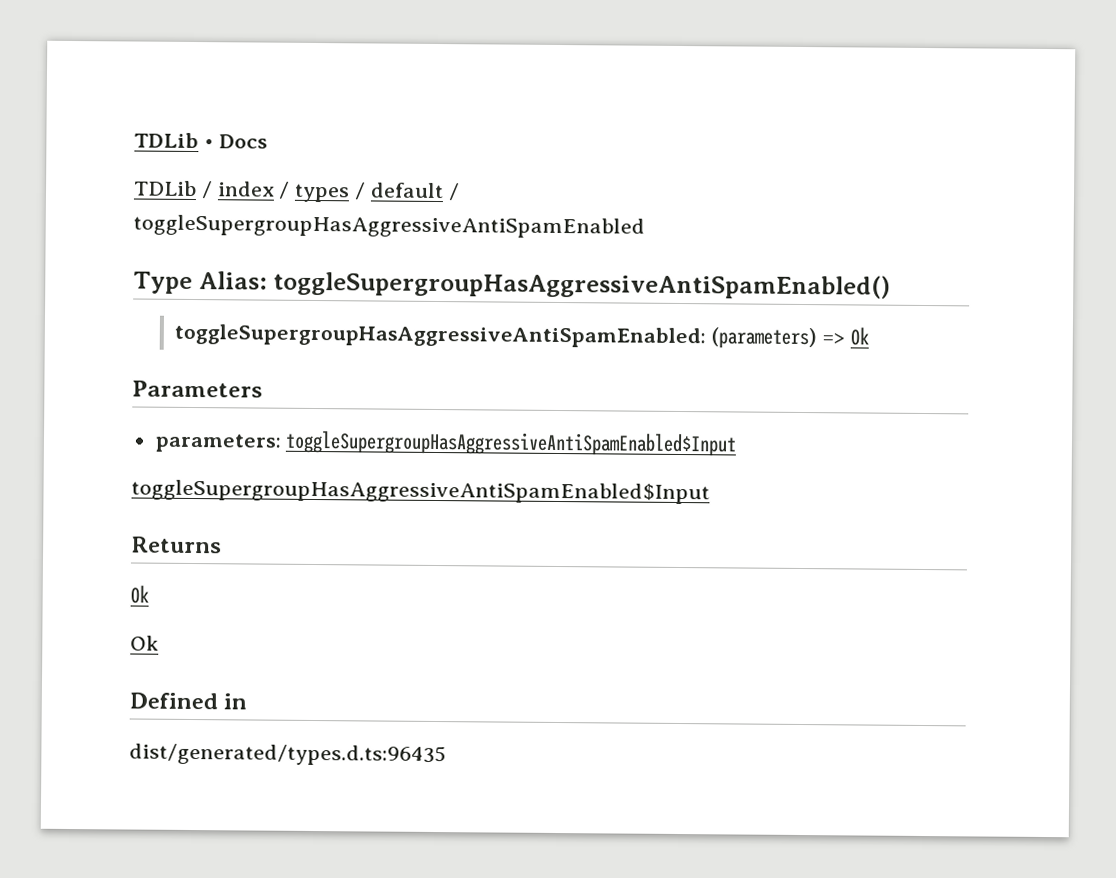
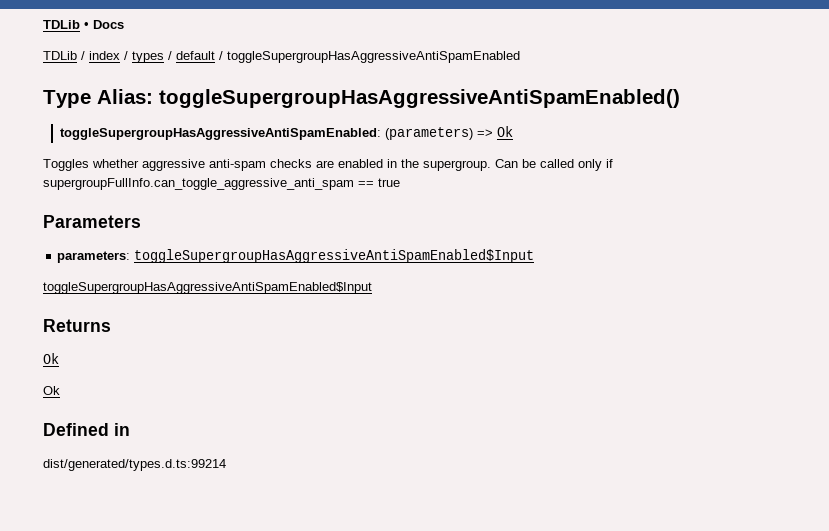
(869, 336) none -> [43,159,613,171] [43,178,400,190] // Toggles whether aggressive anti-spam checks are enabled in the supergroup. Can be called only if supergroupFullInfo.can_toggle_aggressive_anti_spam == true
[129,743,446,767] dist/generated/types.d.ts:96435 -> [43,459,226,471] dist/generated/types.d.ts:99214

